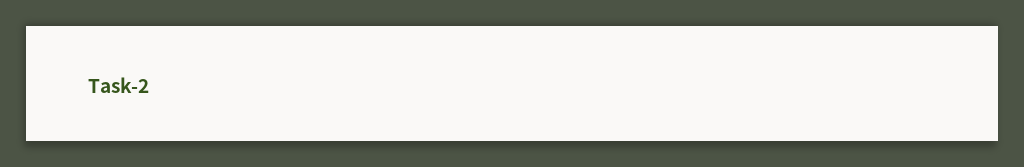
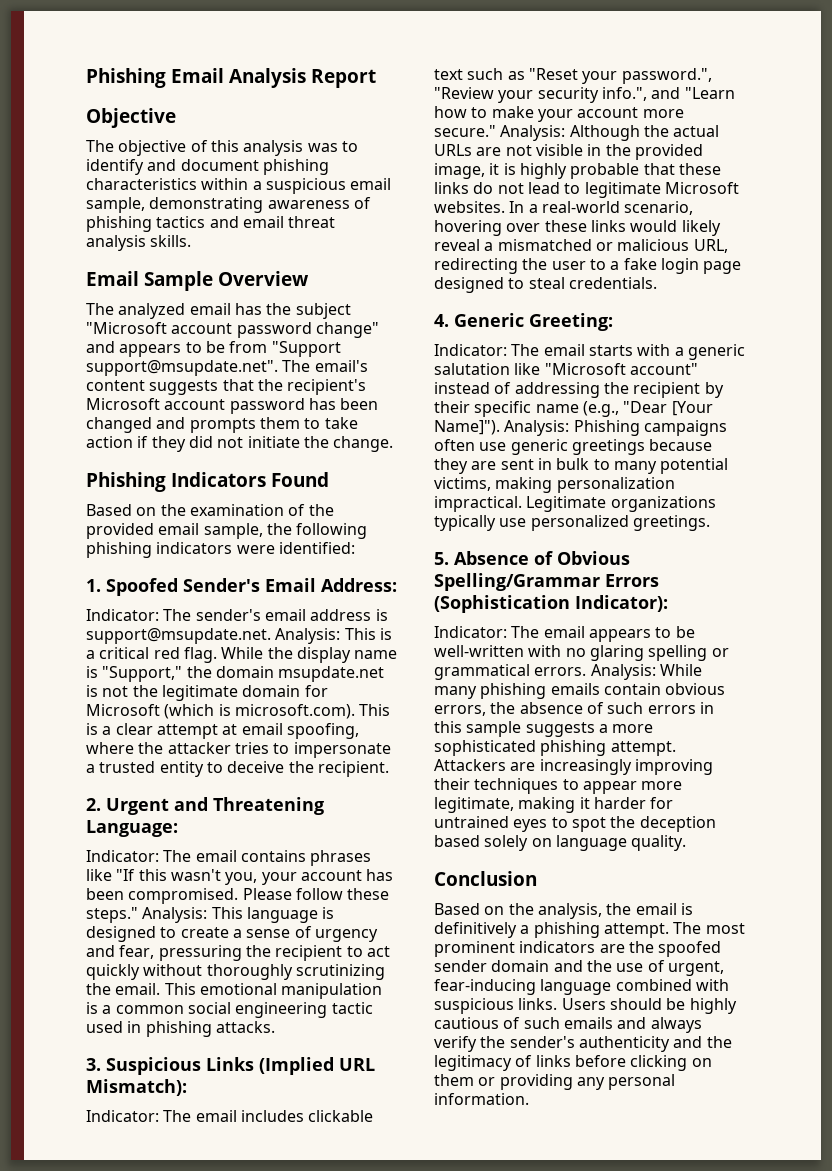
[88,77,149,93] Task-2 -> [86,68,377,88] [86,108,176,128] [86,140,358,156] [86,159,329,175] [86,178,392,194] [86,197,371,213] [86,216,336,232] [86,235,192,251] [86,271,310,291] [86,303,351,319] [86,322,379,338] [86,341,341,357] [86,360,368,376] [86,379,367,395] [86,398,379,414] [86,417,358,433] [86,436,394,452] [86,472,330,492] [86,504,334,516] [86,523,368,539] [86,542,355,558] [86,578,398,596] [86,609,388,621] [86,628,392,644] [86,647,398,663] [86,666,385,682] [86,685,328,701] [86,704,391,719] [86,723,359,739] [86,742,391,758] [86,761,389,777] [86,797,324,815] [86,820,178,837] [86,850,372,866] [86,869,394,885] [86,888,390,904] [86,907,335,923] [86,926,378,942] [86,945,390,961] [86,964,385,980] [86,983,383,999] [86,1002,373,1018] [86,1021,275,1037] [86,1057,375,1075] [86,1079,187,1096] [86,1110,374,1122] [434,68,712,84] [434,87,735,103] [434,106,684,122] [434,125,720,141] [434,144,703,160] [434,163,721,179] [434,182,739,198] [434,201,694,215] [434,220,721,236] [434,239,728,253] [434,258,742,274] [434,277,657,293] [434,313,613,331] [434,344,745,360] [434,363,698,375] [434,382,724,398] [434,401,713,417] [434,420,727,436] [434,439,713,455] [434,458,729,474] [434,477,675,493] [434,496,716,512] [434,515,710,531] [434,551,630,565] [434,573,659,591] [434,595,668,613] [434,626,695,642] [434,645,729,661] [434,664,702,680] [434,683,726,699] [434,702,714,716] [434,721,654,737] [434,740,676,756] [434,759,713,775] [434,778,683,794] [434,797,674,813] [434,816,716,832] [434,835,687,851] [434,871,537,886] [434,903,693,919] [434,922,745,938] [434,941,722,957] [434,960,724,976] [434,979,729,995] [434,998,737,1014] [434,1017,702,1033] [434,1036,732,1052] [434,1055,712,1071] [434,1074,676,1090] [434,1093,529,1105] Phishing Email Analysis Report // Objective // The objective of this analysis was to identify and document phishing characteristics within a suspicious email sample, demonstrating awareness of phishing tactics and email threat analysis skills. // Email Sample Overview // The analyzed email has the subject "Microsoft account password change" and appears to be from "Support support@msupdate.net". The email's content suggests that the recipient's Microsoft account password has been changed and prompts them to take action if they did not initiate the change. // Phishing Indicators Found // Based on the examination of the provided email sample, the following phishing indicators were identified: // 1. Spoofed Sender's Email Address: // Indicator: The sender's email address is support@msupdate.net. Analysis: This is a critical red flag. While the display name is "Support," the domain msupdate.net is not the legitimate domain for Microsoft (which is microsoft.com). This is a clear attempt at email spoofing, where the attacker tries to impersonate a trusted entity to deceive the recipient. // 2. Urgent and Threatening Language: // Indicator: The email contains phrases like "If this wasn't you, your account has been compromised. Please follow these steps." Analysis: This language is designed to create a sense of urgency and fear, pressuring the recipient to act quickly without thoroughly scrutinizing the email. This emotional manipulation is a common social engineering tactic used in phishing attacks. // 3. Suspicious Links (Implied URL Mismatch): // Indicator: The email includes clickable text such as "Reset your password.", "Review your security info.", and "Learn how to make your account more secure." Analysis: Although the actual URLs are not visible in the provided image, it is highly probable that these links do not lead to legitimate Microsoft websites. In a real-world scenario, hovering over these links would likely reveal a mismatched or malicious URL, redirecting the user to a fake login page designed to steal credentials. // 4. Generic Greeting: // Indicator: The email starts with a generic salutation like "Microsoft account" instead of addressing the recipient by their specific name (e.g., "Dear [Your Name]"). Analysis: Phishing campaigns often use generic greetings because they are sent in bulk to many potential victims, making personalization impractical. Legitimate organizations typically use personalized greetings. // 5. Absence of Obvious Spelling/Grammar Errors (Sophistication Indicator): // Indicator: The email appears to be well-written with no glaring spelling or grammatical errors. Analysis: While many phishing emails contain obvious errors, the absence of such errors in this sample suggests a more sophisticated phishing attempt. Attackers are increasingly improving their techniques to appear more legitimate, making it harder for untrained eyes to spot the deception based solely on language quality. // Conclusion // Based on the analysis, the email is definitively a phishing attempt. The most prominent indicators are the spoofed sender domain and the use of urgent, fear-inducing language combined with suspicious links. Users should be highly cautious of such emails and always verify the sender's authenticity and the legitimacy of links before clicking on them or providing any personal information.

